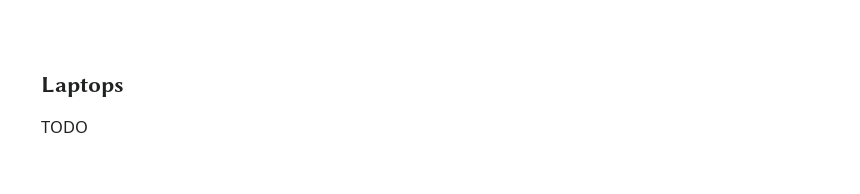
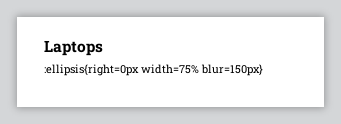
[41,121,88,133] TODO -> [44,64,263,76] :ellipsis{right=0px width=75% blur=150px}

